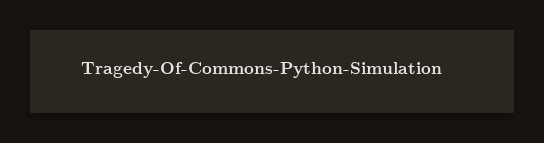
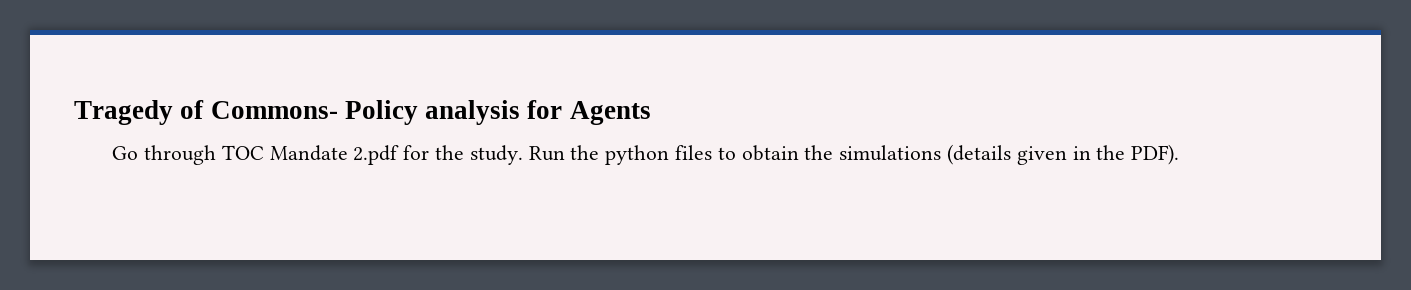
[81,62,442,78] Tragedy-Of-Commons-Python-Simulation -> [74,100,651,125] [112,144,1180,165] Tragedy of Commons- Policy analysis for Agents // Go through TOC Mandate 2.pdf for the study. Run the python files to obtain the simulations (details given in the PDF).

